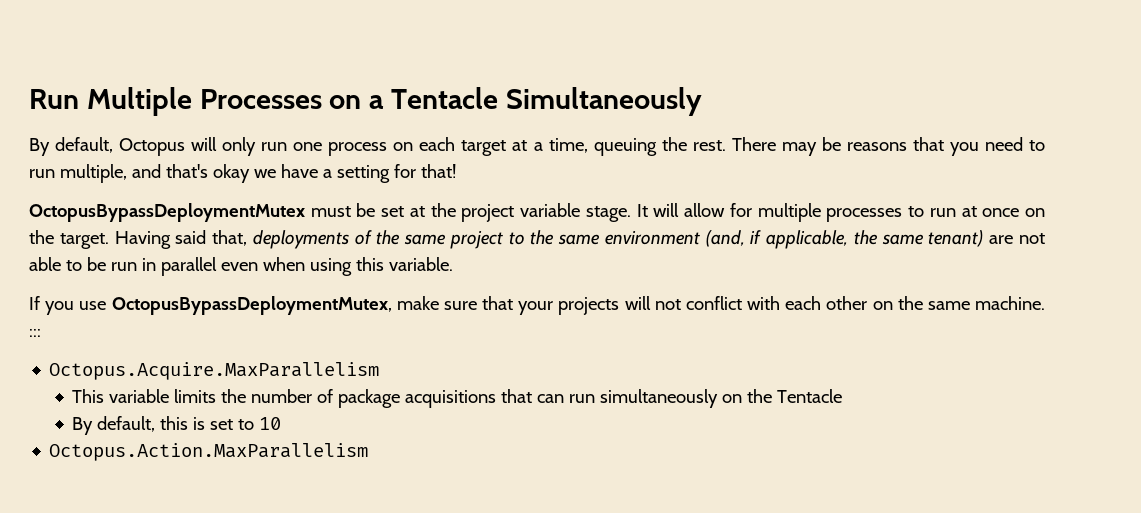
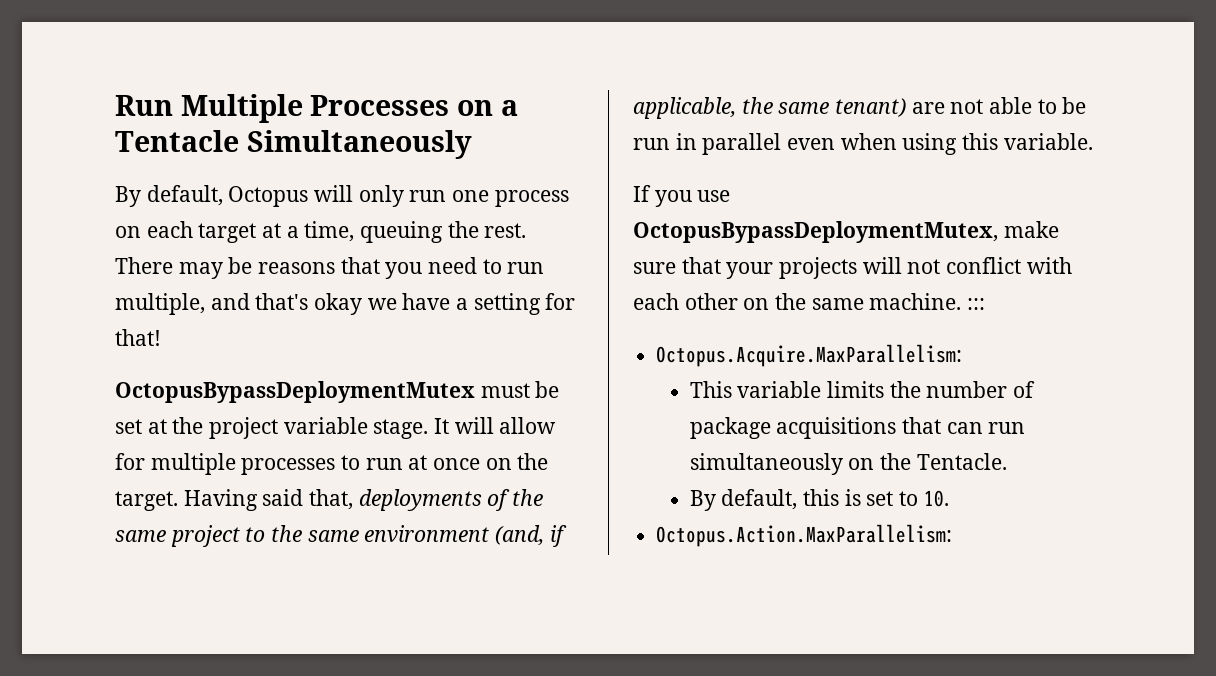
[49,362,380,380] Octopus.Acquire.MaxParallelism -> [656,344,963,367] Octopus.Acquire.MaxParallelism:
[777,389,843,403] Tentacle -> [916,453,1007,470] Tentacle.
[259,417,282,430] [49,443,369,461] 10 // Octopus.Action.MaxParallelism -> [923,490,949,507] [656,524,953,547] 10. // Octopus.Action.MaxParallelism:

